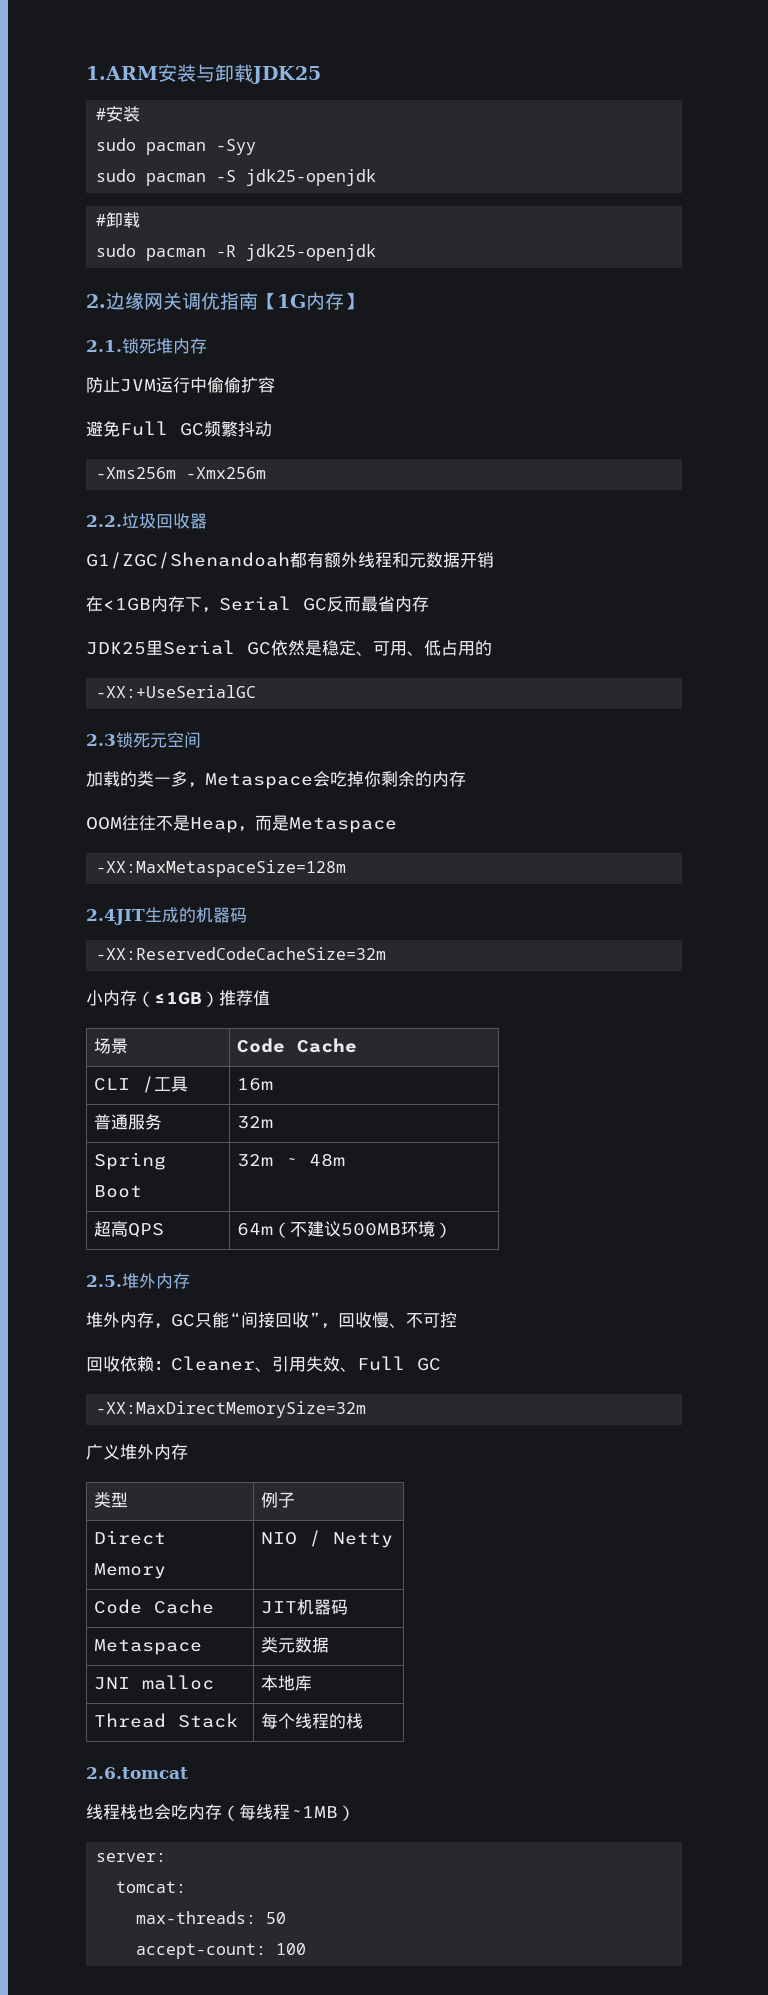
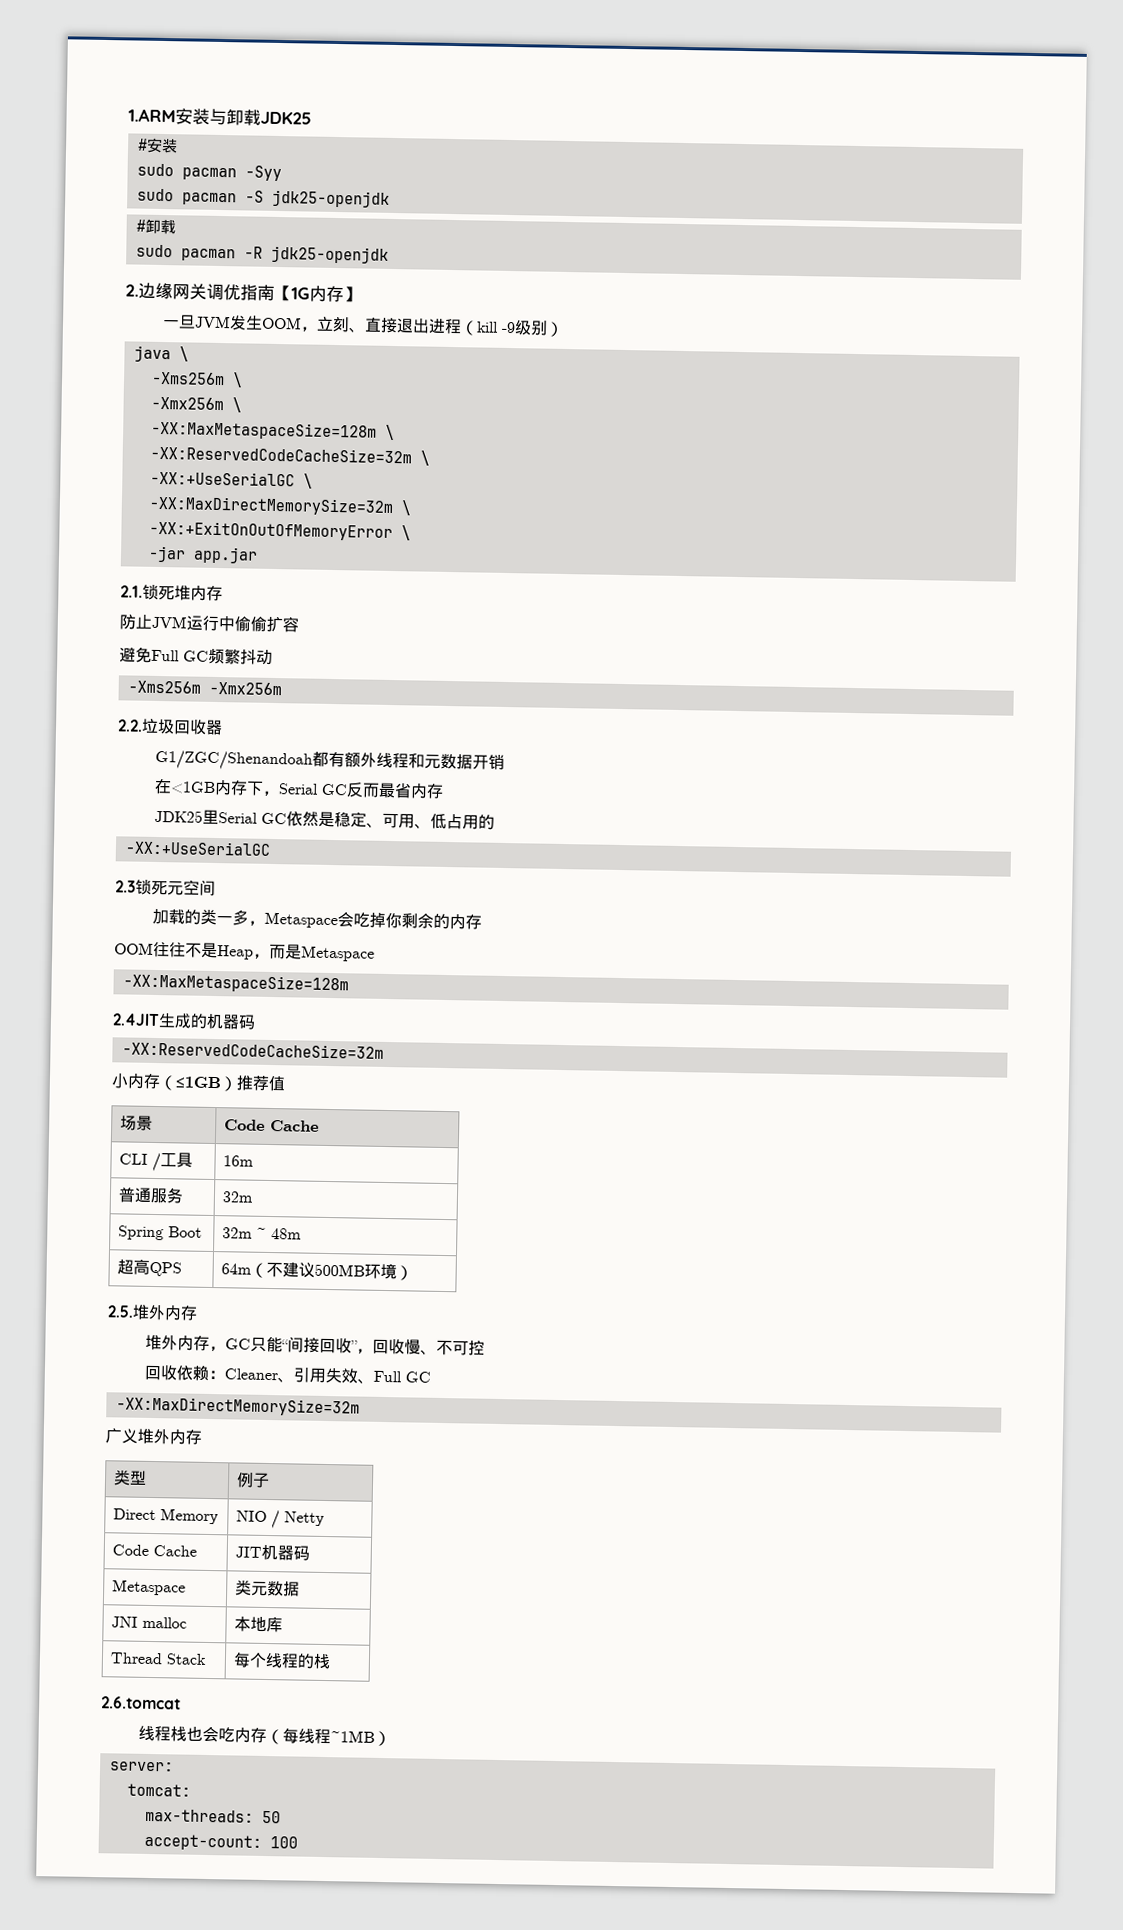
(363, 301) none -> [161,314,564,337] [133,345,189,363] [150,371,243,388] [150,396,242,413] [150,420,395,441] [149,445,430,466] [149,470,313,489] [148,495,412,517] [148,520,411,542] [147,545,258,564] // 一旦JVM发生OOM，立刻、直接退出进程（kill -9级别） // java \ // -Xms256m \ // -Xmx256m \ // -XX:MaxMetaspaceSize=128m \ // -XX:ReservedCodeCacheSize=32m \ // -XX:+UseSerialGC \ // -XX:MaxDirectMemorySize=32m \ // -XX:+ExitOnOutOfMemoryError \ // -jar app.jar

